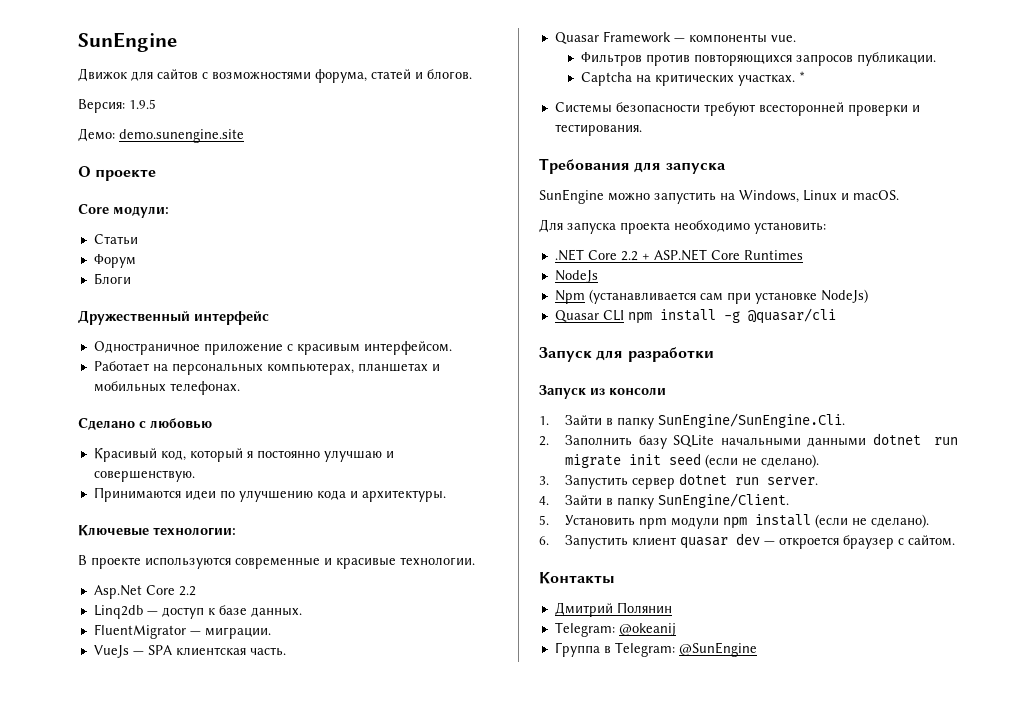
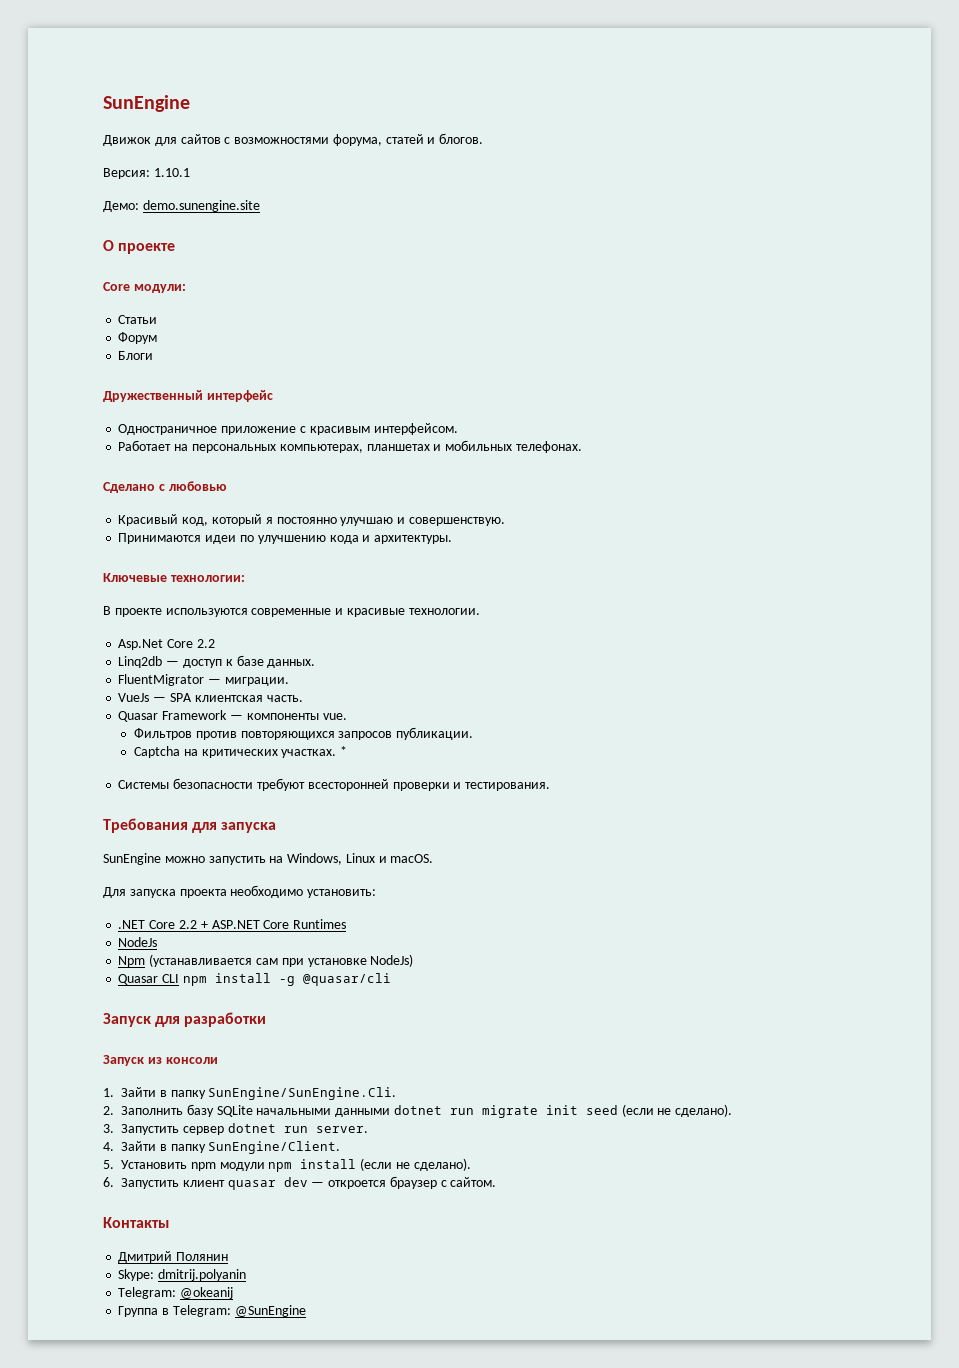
[129,99,156,109] 1.9.5 -> [153,168,190,177] 1.10.1
(672, 607) none -> [118,1269,247,1281] // Skype: dmitrij.polyanin

